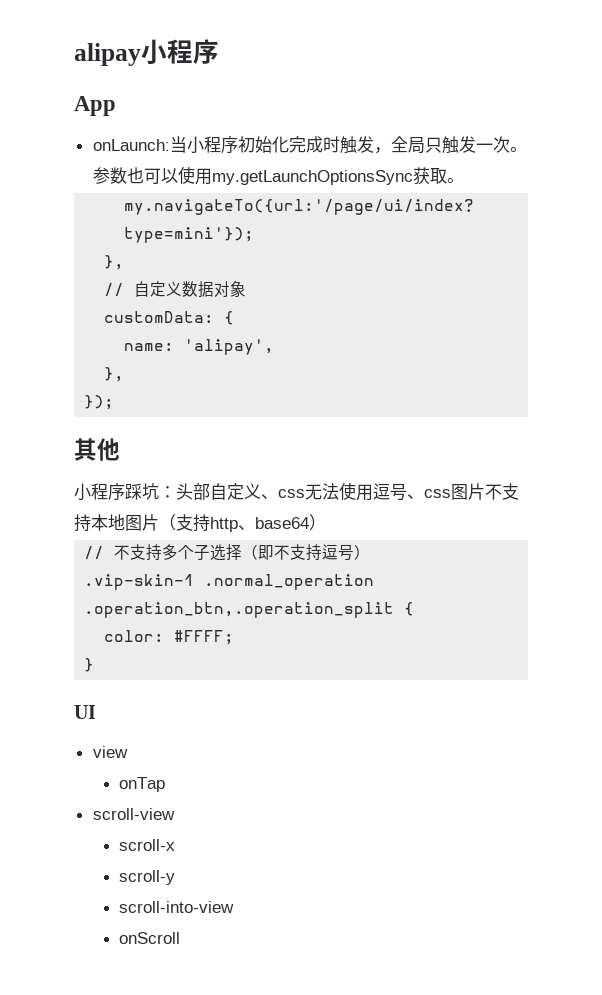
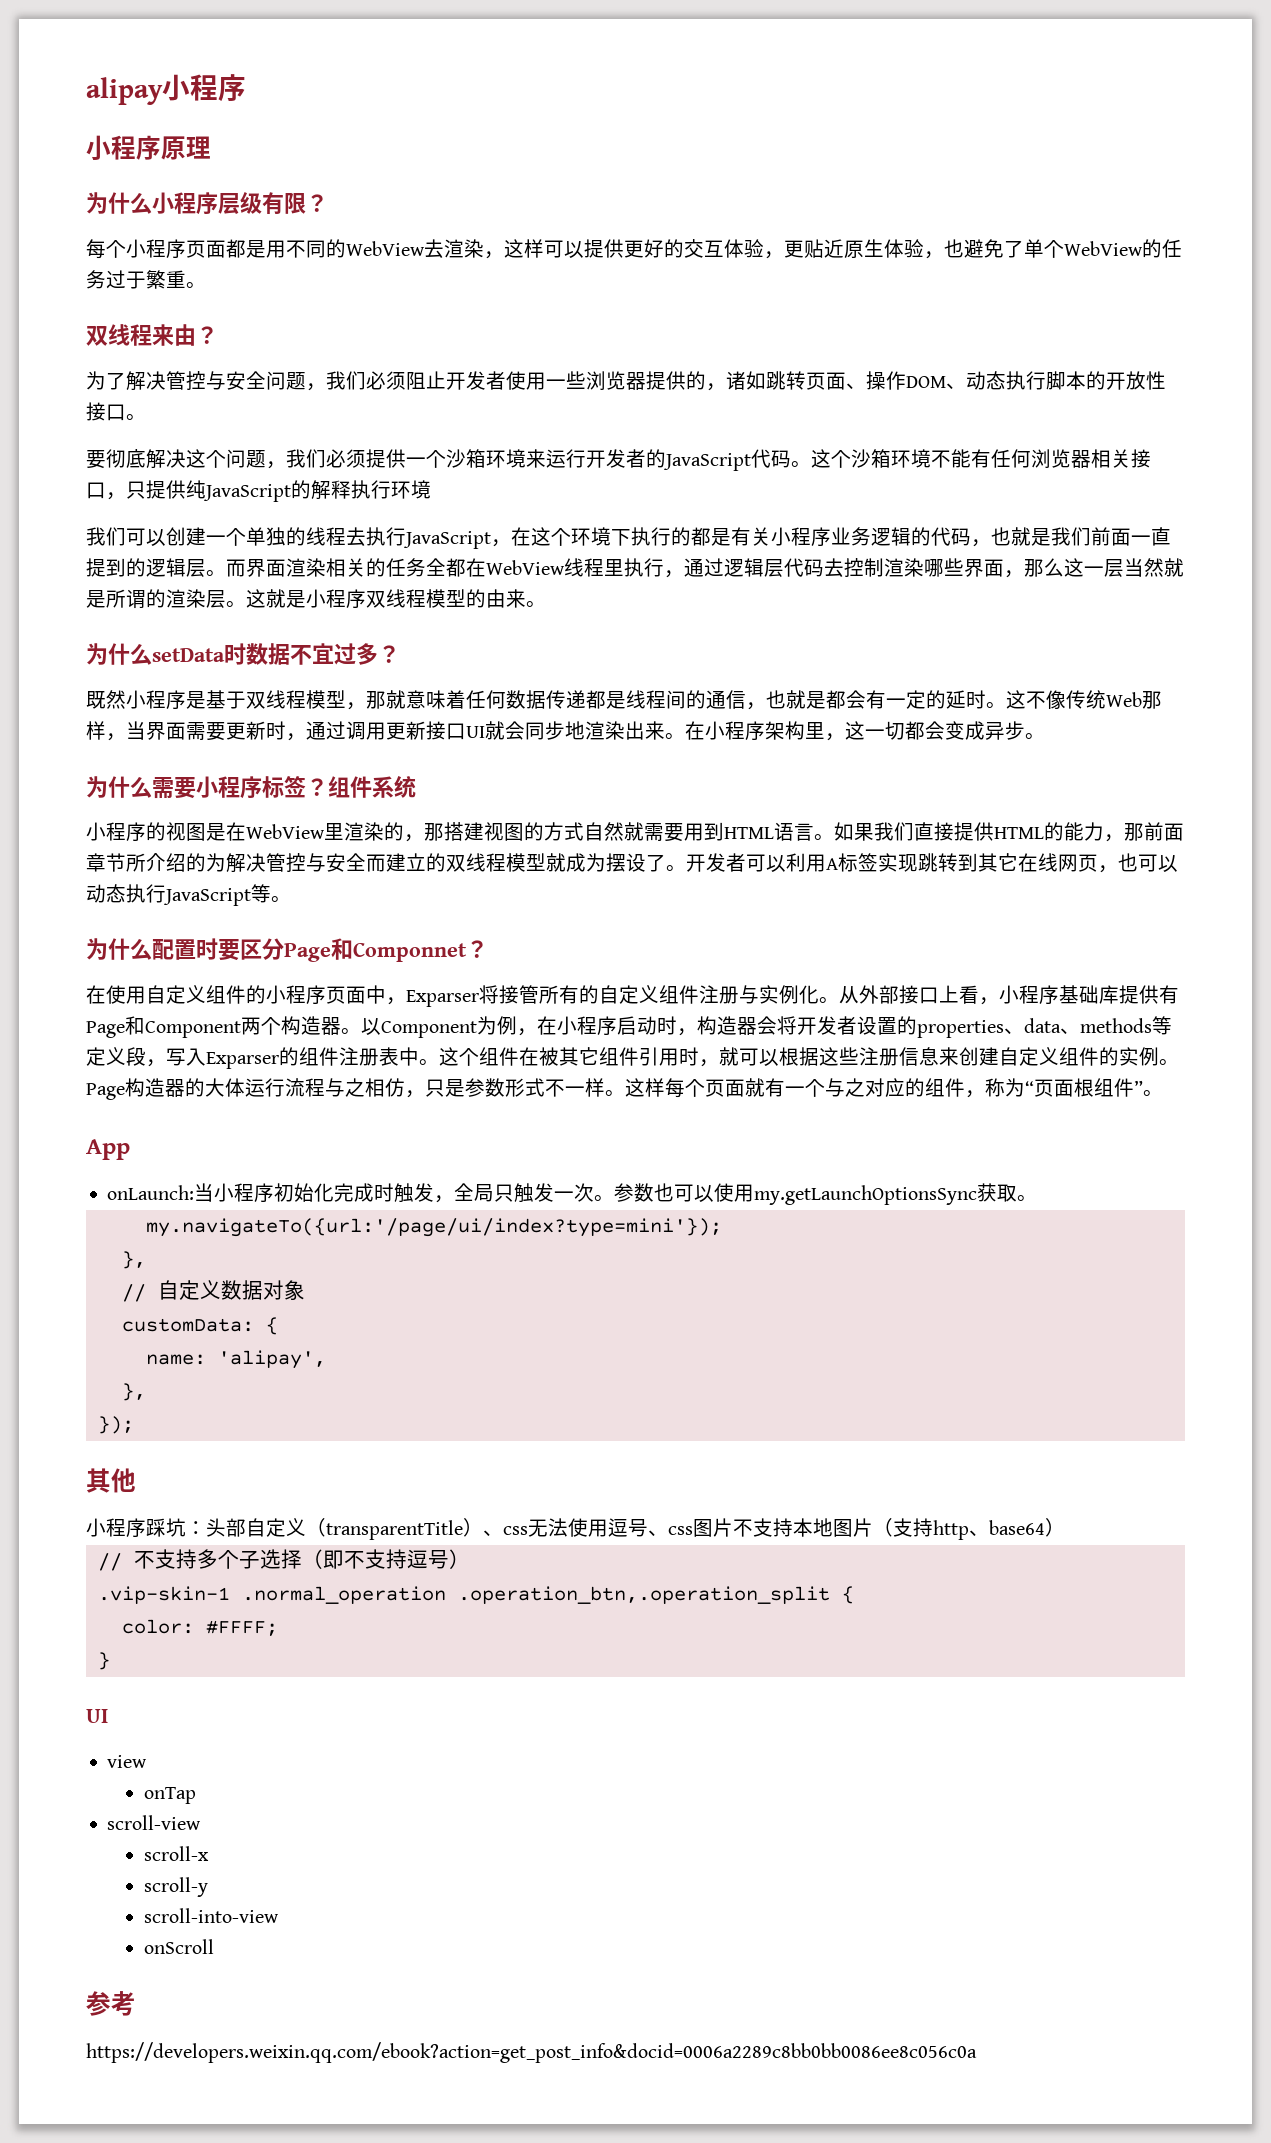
(219, 51) none -> [86,135,211,161] [86,192,328,215] [86,239,1182,259] [86,270,206,289] [86,324,218,346] [86,371,1166,391] [86,402,146,421] [86,449,1151,471] [86,480,431,502] [86,527,1171,549] [86,558,1184,578] [86,589,546,609] [86,643,400,665] [86,690,1162,710] [86,721,1045,741] [86,775,416,799] [86,822,1184,842] [86,853,1178,873] [86,884,291,906] [86,938,488,962] [86,985,1179,1007] [86,1016,1172,1038] [86,1047,1179,1069] [86,1078,1163,1100] // 小程序原理 // 为什么小程序层级有限？ // 每个小程序页面都是用不同的WebView去渲染，这样可以提供更好的交互体验，更贴近原生体验，也避免了单个WebView的任务过于繁重。 // 双线程来由？ // 为了解决管控与安全问题，我们必须阻止开发者使用一些浏览器提供的，诸如跳转页面、操作DOM、动态执行脚本的开放性接口。 // 要彻底解决这个问题，我们必须提供一个沙箱环境来运行开发者的JavaScript代码。这个沙箱环境不能有任何浏览器相关接口，只提供纯JavaScript的解释执行环境 // 我们可以创建一个单独的线程去执行JavaScript，在这个环境下执行的都是有关小程序业务逻辑的代码，也就是我们前面一直提到的逻辑层。而界面渲染相关的任务全都在WebView线程里执行，通过逻辑层代码去控制渲染哪些界面，那么这一层当然就是所谓的渲染层。这就是小程序双线程模型的由来。 // 为什么setData时数据不宜过多？ // 既然小程序是基于双线程模型，那就意味着任何数据传递都是线程间的通信，也就是都会有一定的延时。这不像传统Web那样，当界面需要更新时，通过调用更新接口UI就会同步地渲染出来。在小程序架构里，这一切都会变成异步。 // 为什么需要小程序标签？组件系统 // 小程序的视图是在WebView里渲染的，那搭建视图的方式自然就需要用到HTML语言。如果我们直接提供HTML的能力，那前面章节所介绍的为解决管控与安全而建立的双线程模型就成为摆设了。开发者可以利用A标签实现跳转到其它在线网页，也可以动态执行JavaScript等。 // 为什么配置时要区分Page和Componnet？ // 在使用自定义组件的小程序页面中，Exparser将接管所有的自定义组件注册与实例化。从外部接口上看，小程序基础库提供有Page和Component两个构造器。以Component为例，在小程序启动时，构造器会将开发者设置的properties、data、methods等定义段，写入Exparser的组件注册表中。这个组件在被其它组件引用时，就可以根据这些注册信息来创建自定义组件的实例。Page构造器的大体运行流程与之相仿，只是参数形式不一样。这样每个页面就有一个与之对应的组件，称为“页面根组件”。
(261, 491) none -> [306,1518,483,1540] （transparentTitle）
(180, 938) none -> [86,1991,136,2016] [86,2042,977,2063] // 参考 // https://developers.weixin.qq.com/ebook?action=get_post_info&docid=0006a2289c8bb0bb0086ee8c056c0a

